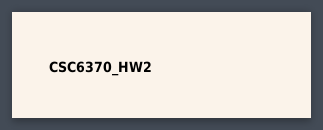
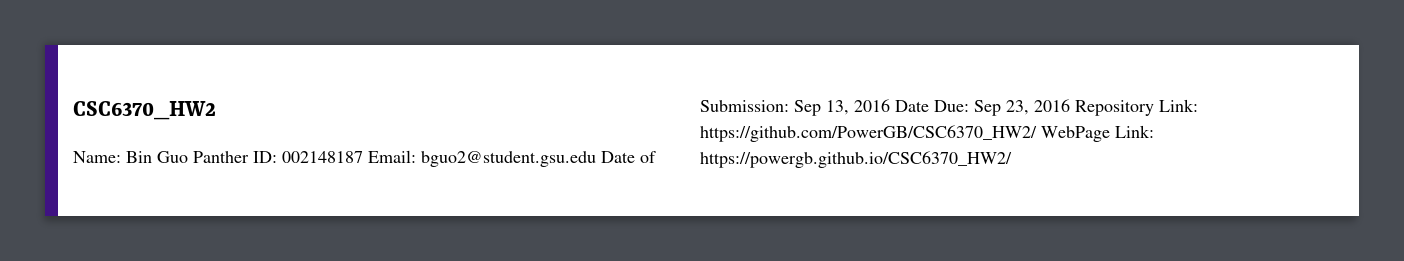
(152, 68) none -> [73,150,656,167] [700,99,1198,116] [700,125,1154,142] [700,151,1012,168] // Name: Bin Guo Panther ID: 002148187 Email: bguo2@student.gsu.edu Date of Submission: Sep 13, 2016 Date Due: Sep 23, 2016 Repository Link: https://github.com/PowerGB/CSC6370_HW2/ WebPage Link: https://powergb.github.io/CSC6370_HW2/

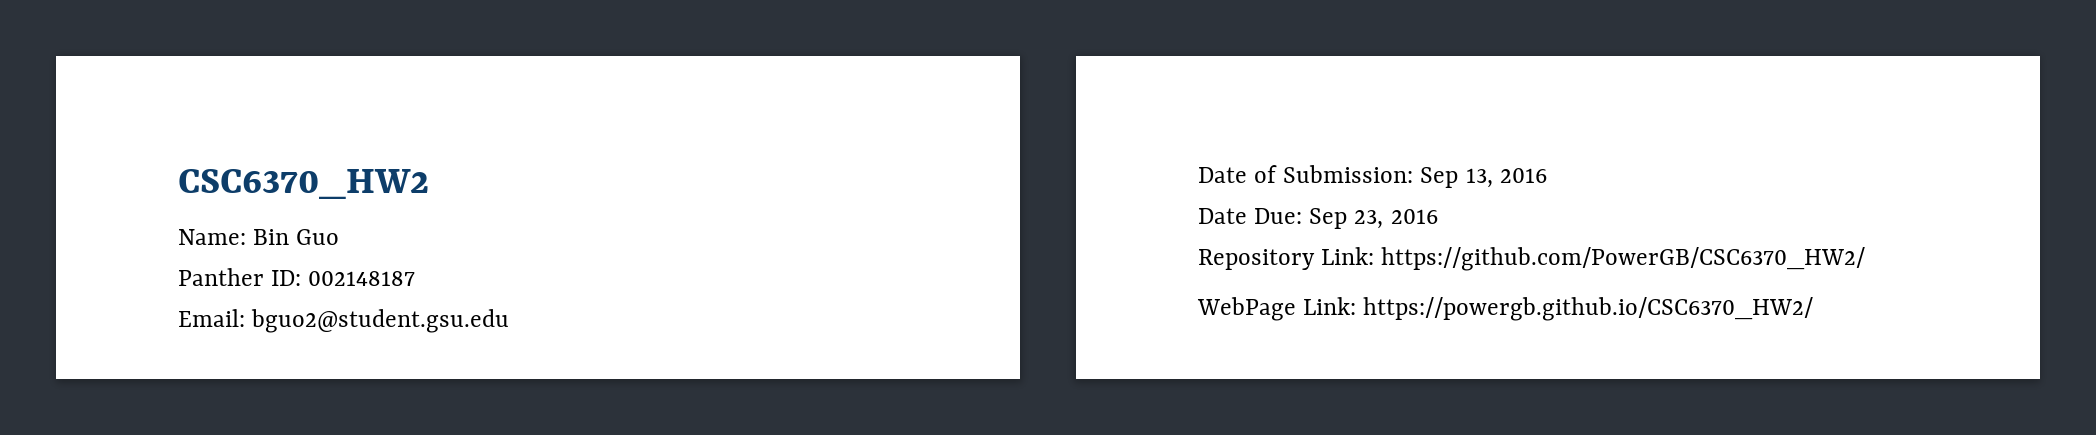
(188, 157) none -> (340, 237) //
(363, 157) none -> (416, 278) //
(596, 159) none -> (510, 321) //
(890, 105) none -> (1547, 175) //
(1070, 105) none -> (1438, 216) //
(1037, 133) none -> (1866, 259) //

